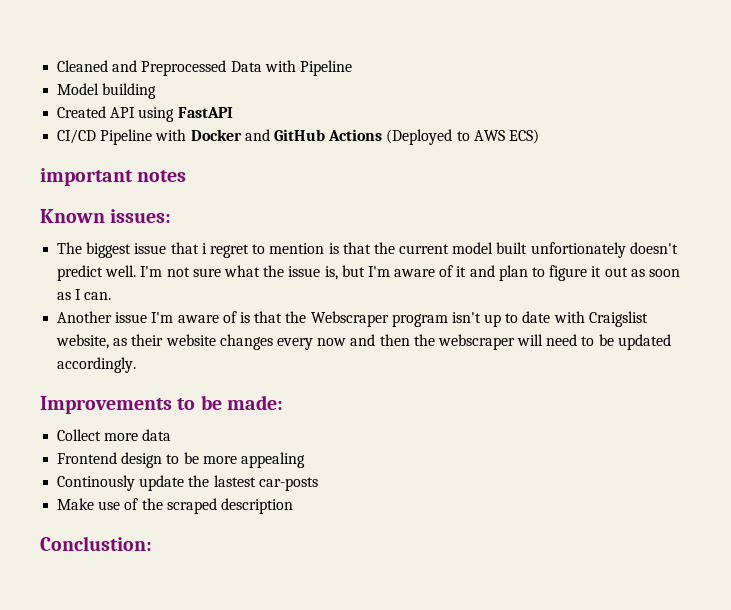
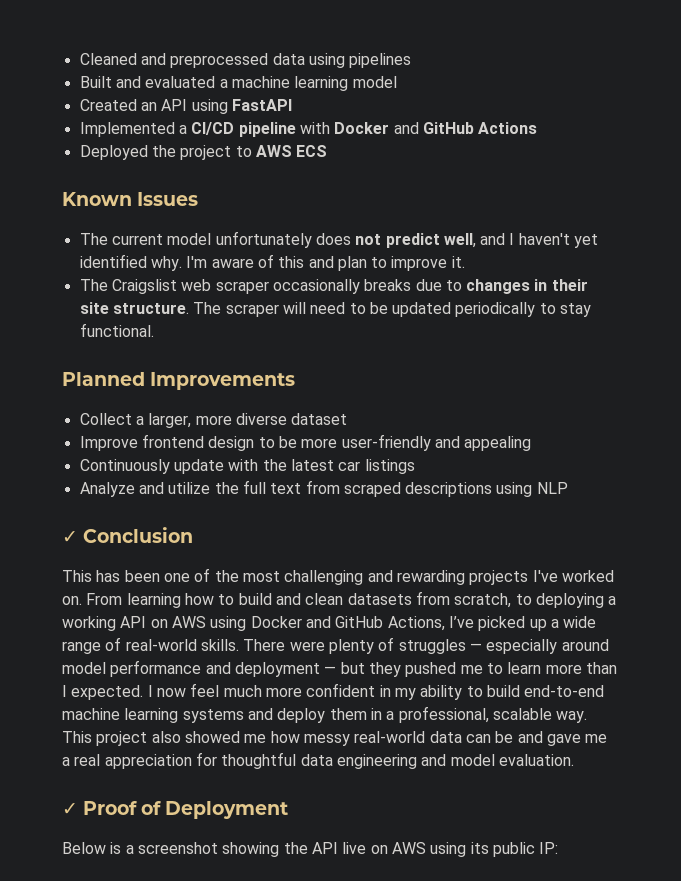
[141,60,352,76] [57,83,157,99] Preprocessed Data with Pipeline // Model building -> [170,53,412,68] [79,76,397,91] preprocessed data using pipelines // Built and evaluated a machine learning model
(107, 112) none -> [140,102,157,111] an
[57,129,153,145] CI/CD Pipeline -> [79,122,296,137] Implemented a CI/CD pipeline
[386,129,539,145] [40,168,187,186] (Deployed to AWS ECS) // important notes -> [79,145,328,160] // Deployed the project to AWS ECS
[110,209,172,223] [57,242,678,258] [57,265,467,281] issues: // The biggest issue that i regret to mention is that the current model built unfortionately doesn't predict well. I'm not sure what the issue is, but I'm aware of it -> [137,192,199,206] [79,231,599,248] [79,254,305,271] Issues // The current model unfortunately does not predict well, and I haven't yet identified why. I'm aware of this
[549,265,680,281] [57,289,112,300] [57,311,648,327] [56,334,515,350] figure it out as soon as I can. // Another issue I'm aware of is that the Webscraper program isn't up to date with Craigslist website, as their website changes every now and then the webscraper -> [391,256,465,271] [79,279,588,294] [79,302,279,317] improve it. // The Craigslist web scraper occasionally breaks due to changes in their site structure. The scraper
[57,357,137,373] [40,395,283,414] [57,429,172,441] [57,452,118,464] accordingly. // Improvements to be made: // Collect more data // Frontend -> [455,302,592,317] [79,323,154,337] [62,372,296,390] [79,413,348,428] [79,434,204,451] periodically to stay functional. // Planned Improvements // Collect a larger, more diverse dataset // Improve frontend
(237, 460) none -> [341,434,460,451] user-friendly and
[57,475,318,491] [57,498,293,514] [40,536,152,551] Continously update the lastest car-posts // Make use of the scraped description // Conclustion: -> [79,459,415,474] [79,480,568,497] [62,527,194,543] [62,568,614,585] [62,591,617,608] [62,616,597,631] [62,637,609,654] [62,660,617,677] [62,683,605,700] [62,706,588,723] [62,731,608,746] [62,752,574,769] [62,801,289,819] [62,842,559,857] Continuously update with the latest car listings // Analyze and utilize the full text from scraped descriptions using NLP // ✓ Conclusion // This has been one of the most challenging and rewarding projects I've worked on. From learning how to build and clean datasets from scratch, to deploying a working API on AWS using Docker and GitHub Actions, I’ve picked up a wide range of real-world skills. There were plenty of struggles — especially around model performance and deployment — but they pushed me to learn more than I expected. I now feel much more confident in my ability to build end-to-end machine learning systems and deploy them in a professional, scalable way. This project also showed me how messy real-world data can be and gave me a real appreciation for thoughtful data engineering and model evaluation. // ✓ Proof of Deployment // Below is a screenshot showing the API live on AWS using its public IP:

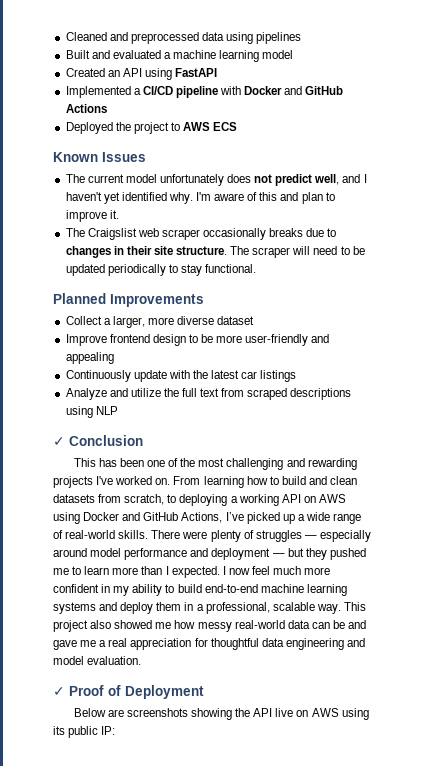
[110,842,218,854] is a screenshot -> [107,708,188,717] are screenshots

